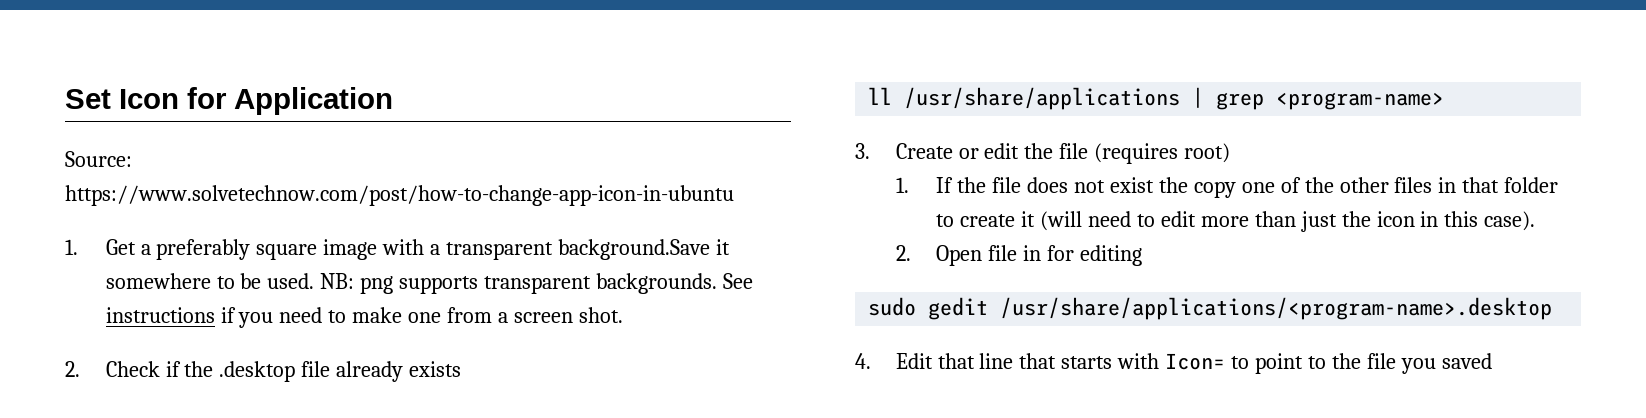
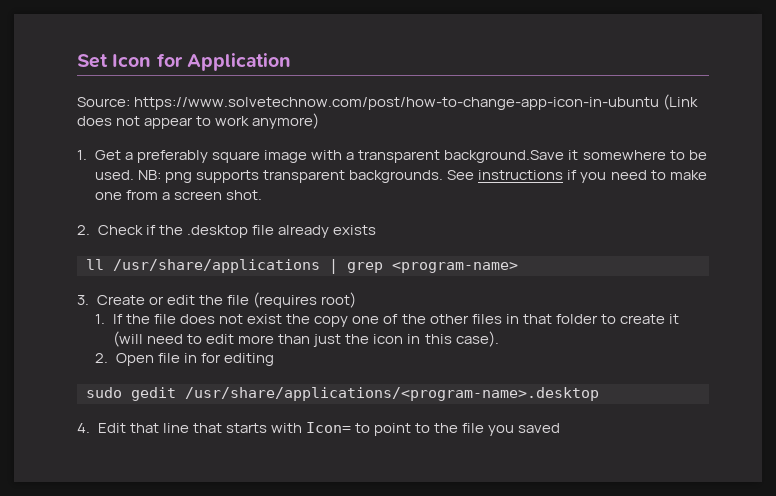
(734, 195) none -> [663,94,699,110] [77,113,320,129] (Link does not appear to work anymore)

